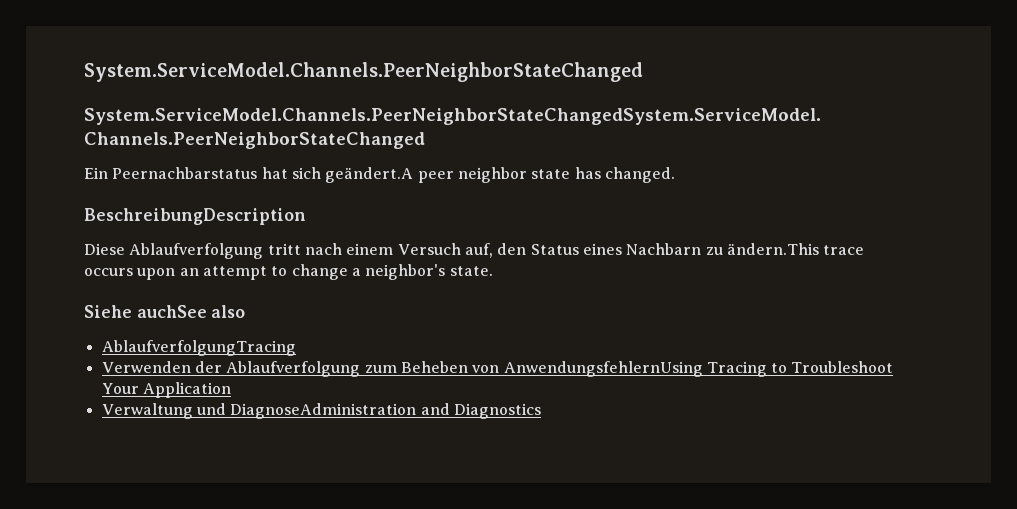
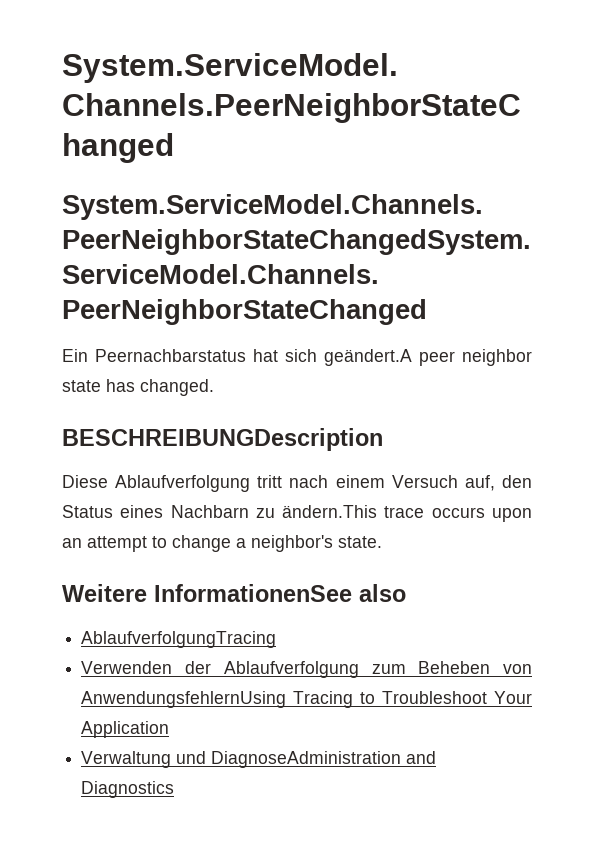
[84,208,306,225] BeschreibungDescription -> [62,428,383,451] BESCHREIBUNGDescription
[84,305,207,318] Siehe auchSee -> [62,584,352,602] Weitere InformationenSee

